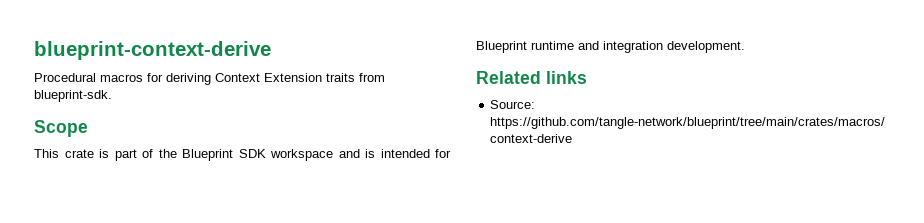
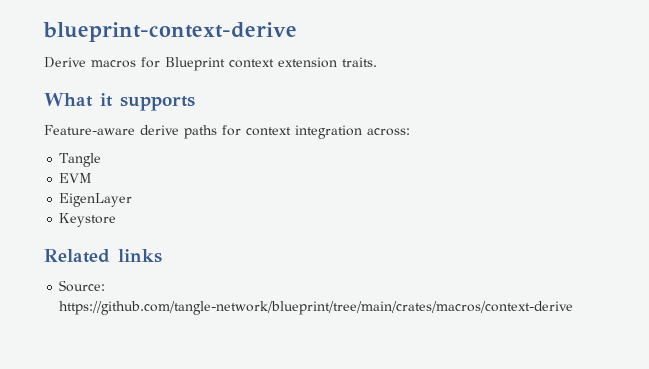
[34,73,96,82] Procedural -> [44,57,86,68] Derive
[166,73,385,85] [34,90,112,102] [34,120,88,137] [34,149,451,161] [476,41,745,53] deriving Context Extension traits from blueprint-sdk. // Scope // This crate is part of the Blueprint SDK workspace and is intended for Blueprint runtime and integration development. -> [165,57,377,71] [44,93,195,111] [44,125,410,139] [59,153,102,167] [59,173,93,183] [59,193,133,207] [59,213,117,227] Blueprint context extension traits. // What it supports // Feature-aware derive paths for context integration across: // Tangle // EVM // EigenLayer // Keystore

